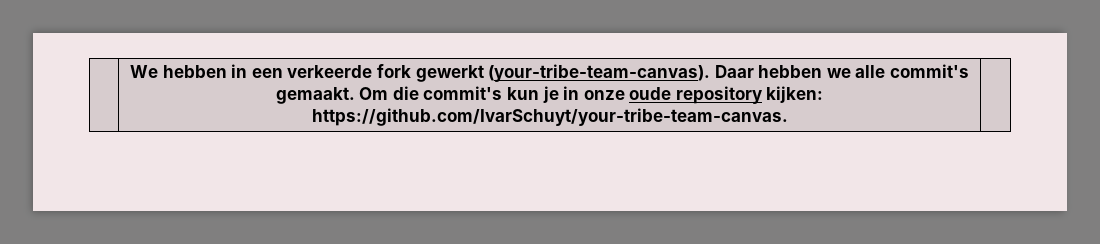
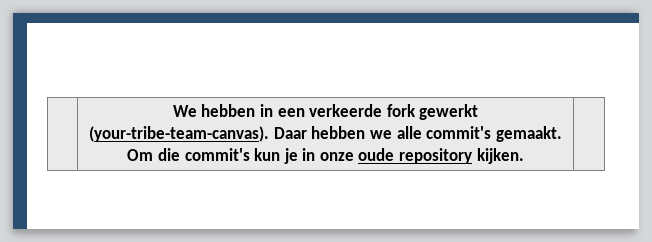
[766,86,824,103] [311,108,788,126] kijken: https://github.com/IvarSchuyt/your-tribe-team-canvas. -> [476,148,524,164] kijken.

